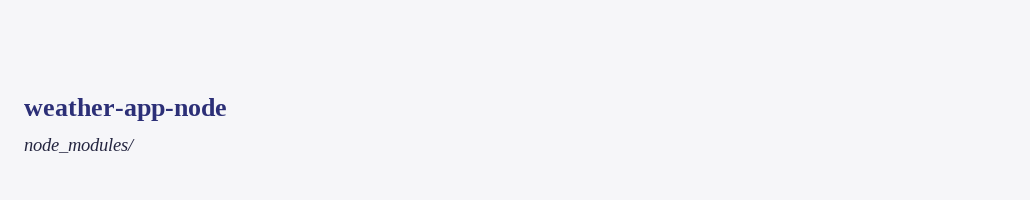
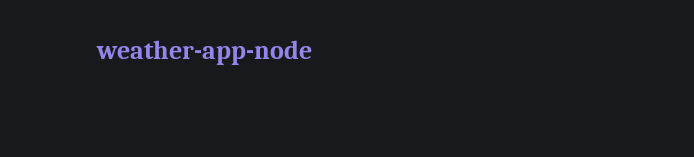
[24,138,135,153] // node_modules/ -> (312, 52) none

